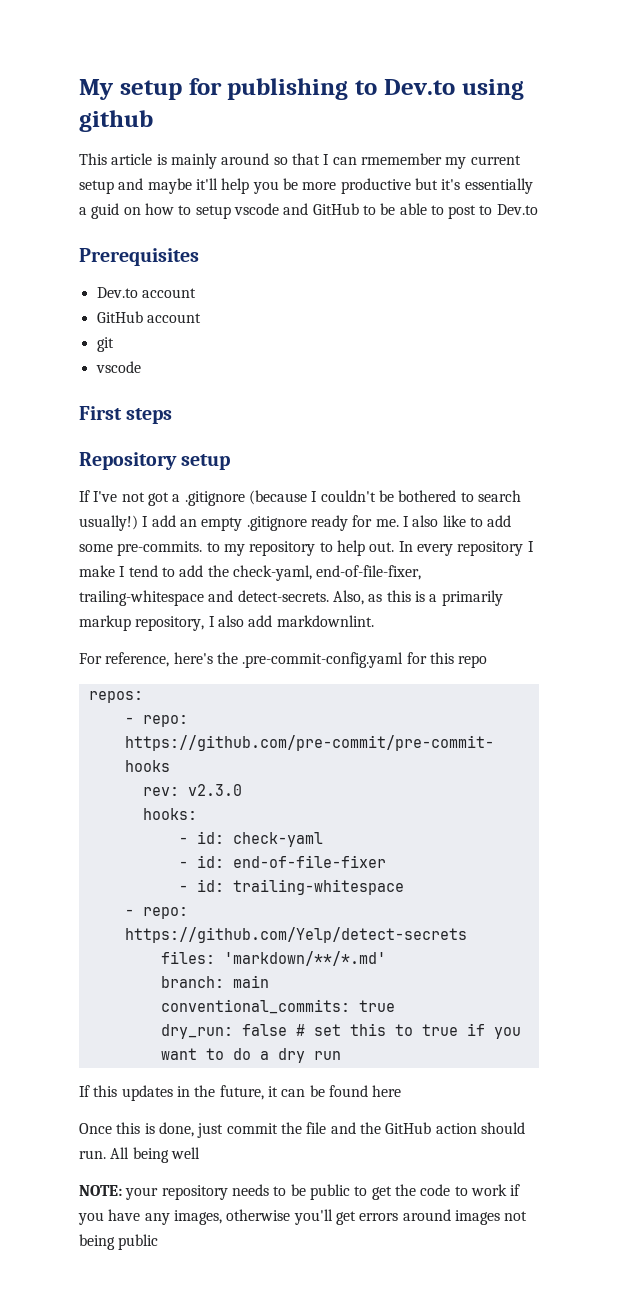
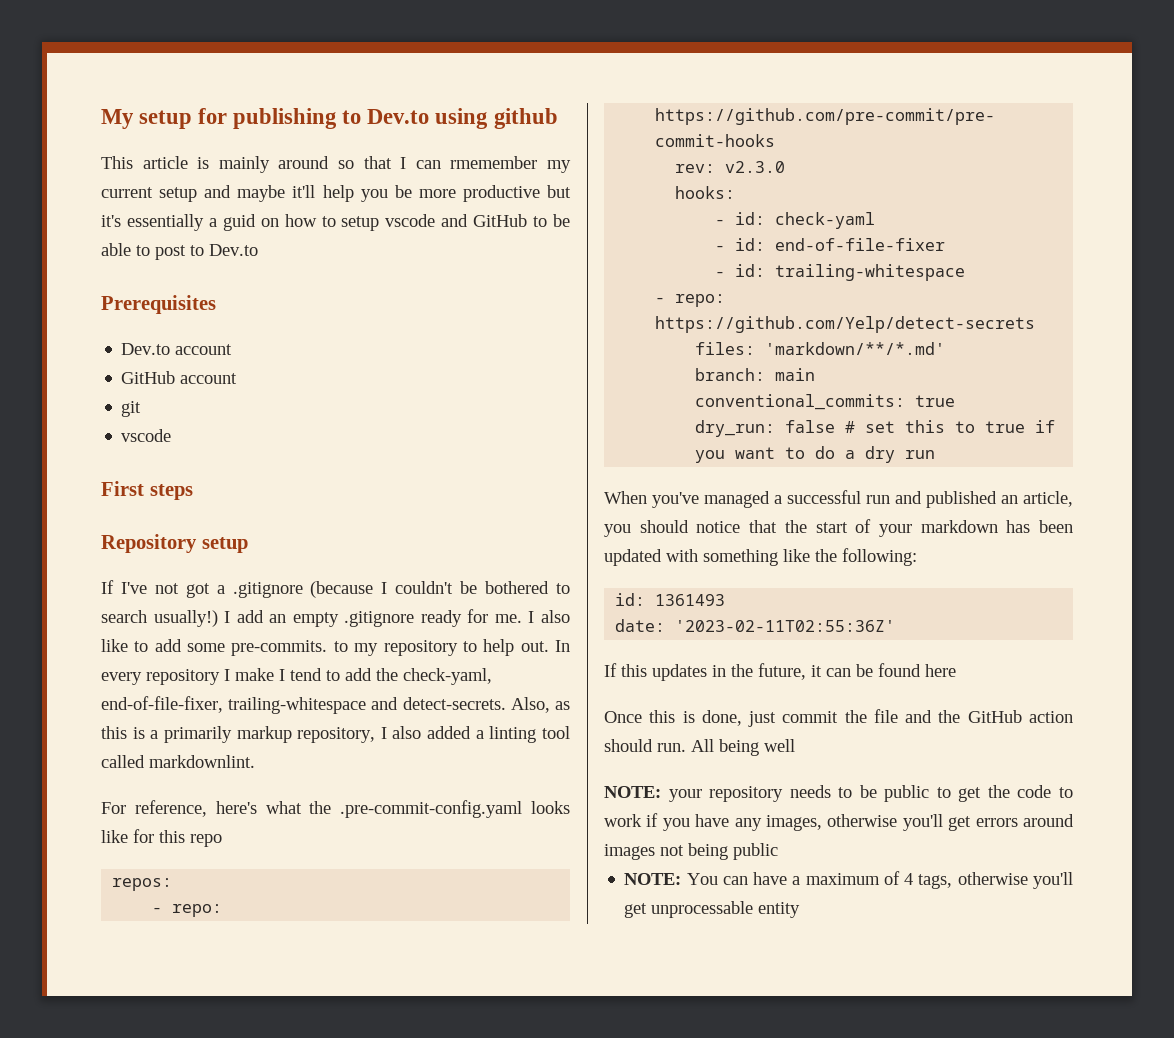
[248,615,273,627] add -> [427,726,570,743] [101,755,145,768] added a linting tool called
(213, 658) none -> [265,801,302,814] what
(404, 660) none -> [531,801,570,814] [101,830,128,843] looks like
(341, 1055) none -> [604,490,1073,508] [604,519,1073,537] [604,548,917,566] [615,593,726,606] [615,619,896,632] // When you've managed a successful run and published an article, you should notice that the start of your markdown has been updated with something like the following: // id: 1361493 // date: '2023-02-11T02:55:36Z'
(159, 1242) none -> [624,871,1073,889] [624,901,801,918] // NOTE: You can have a maximum of 4 tags, otherwise you'll get unprocessable entity

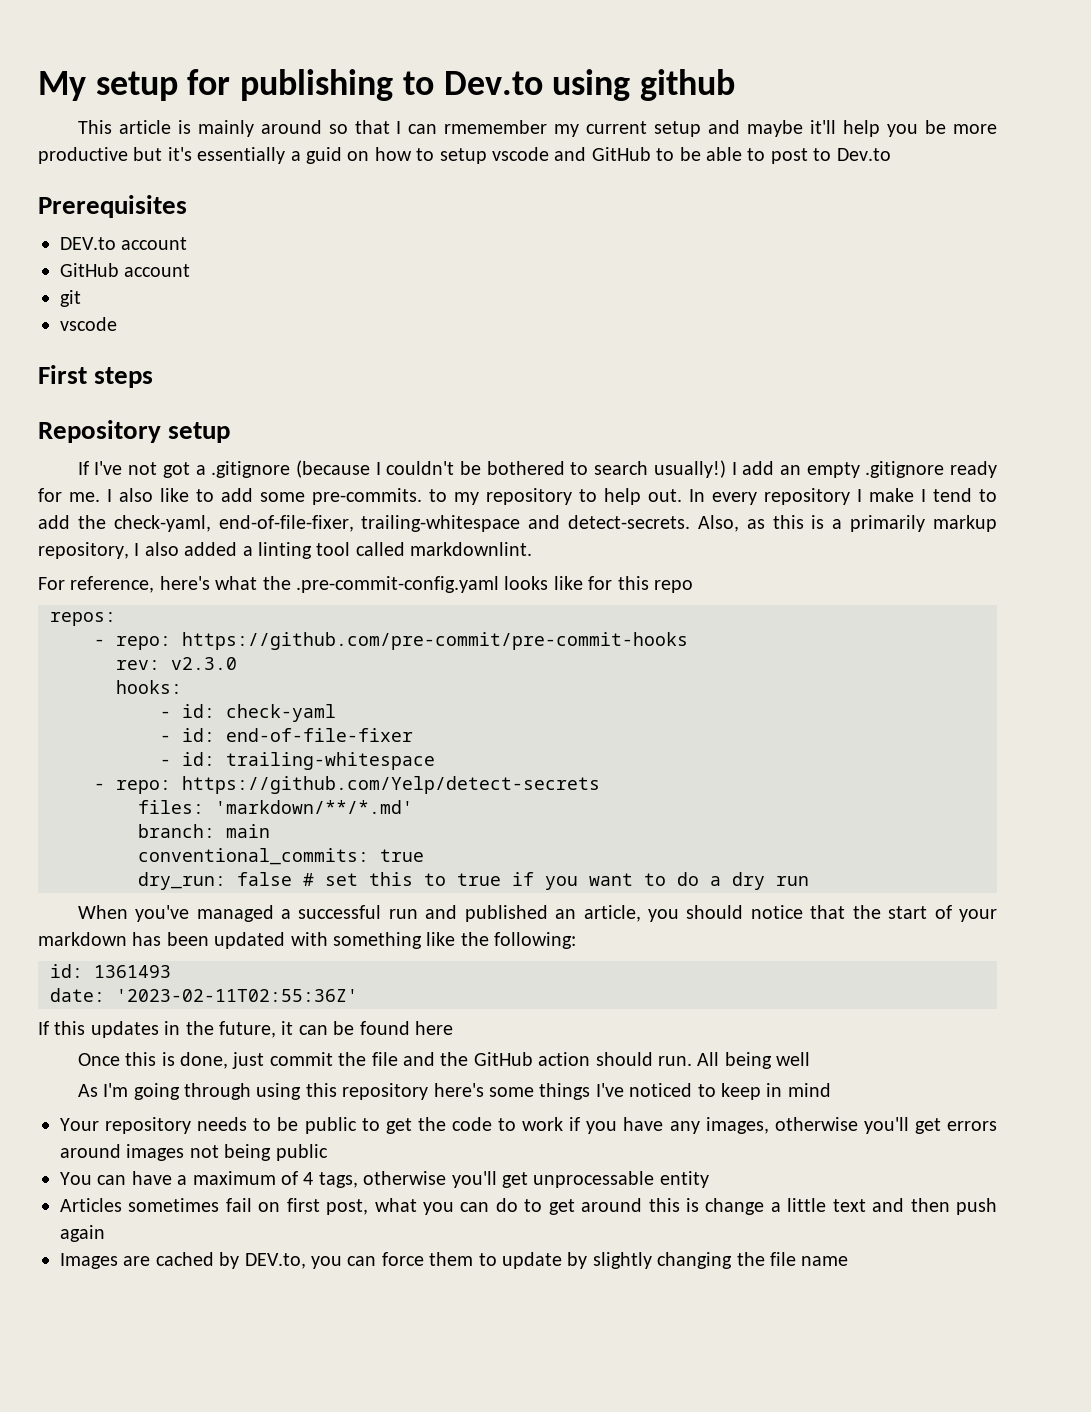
[121,343,171,355] Dev.to -> [60,237,116,250] DEV.to
[604,786,702,802] NOTE: your -> [77,1083,831,1100] [60,1118,99,1131] As I'm going through using this repository here's some things I've noticed to keep in mind // Your
[624,873,682,885] NOTE: -> (328, 1152) none
(801, 910) none -> [60,1198,998,1215] [60,1225,105,1242] [60,1252,849,1269] // Articles sometimes fail on first post, what you can do to get around this is change a little text and then push again // Images are cached by DEV.to, you can force them to update by slightly changing the file name

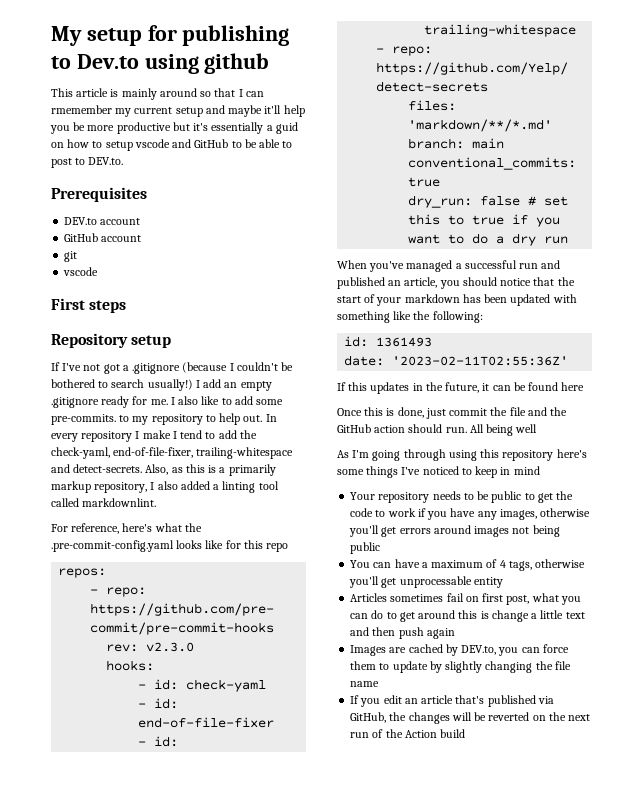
[836,148,891,161] Dev.to -> [88,157,124,165] DEV.to.
(849, 1261) none -> [350,695,554,707] [350,712,591,724] [350,729,466,738] // If you edit an article that's published via GitHub, the changes will be reverted on the next run of the Action build

